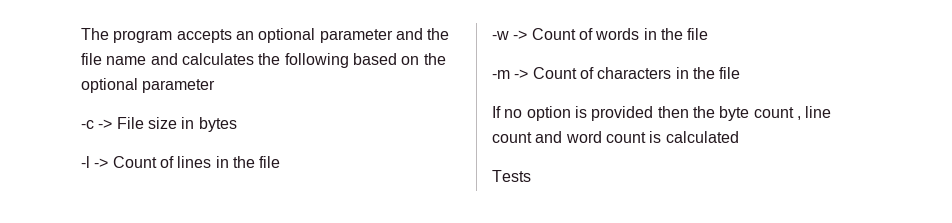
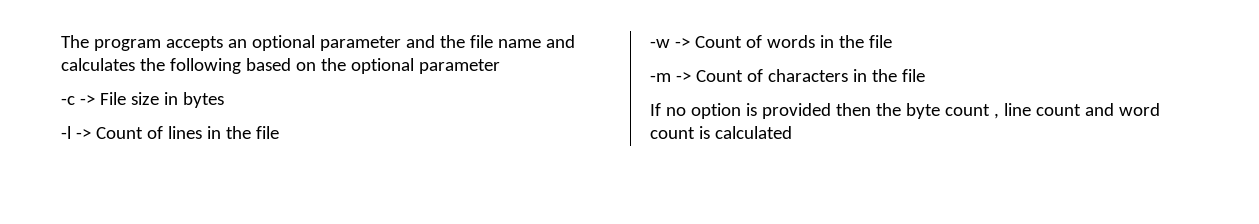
[492,170,531,182] // Tests -> (792, 132) none

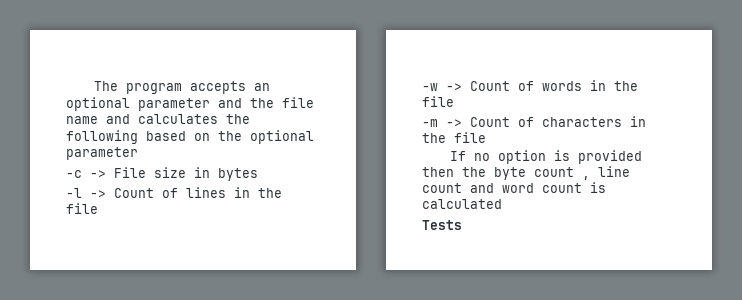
(792, 132) none -> [422,220,462,230] // Tests

